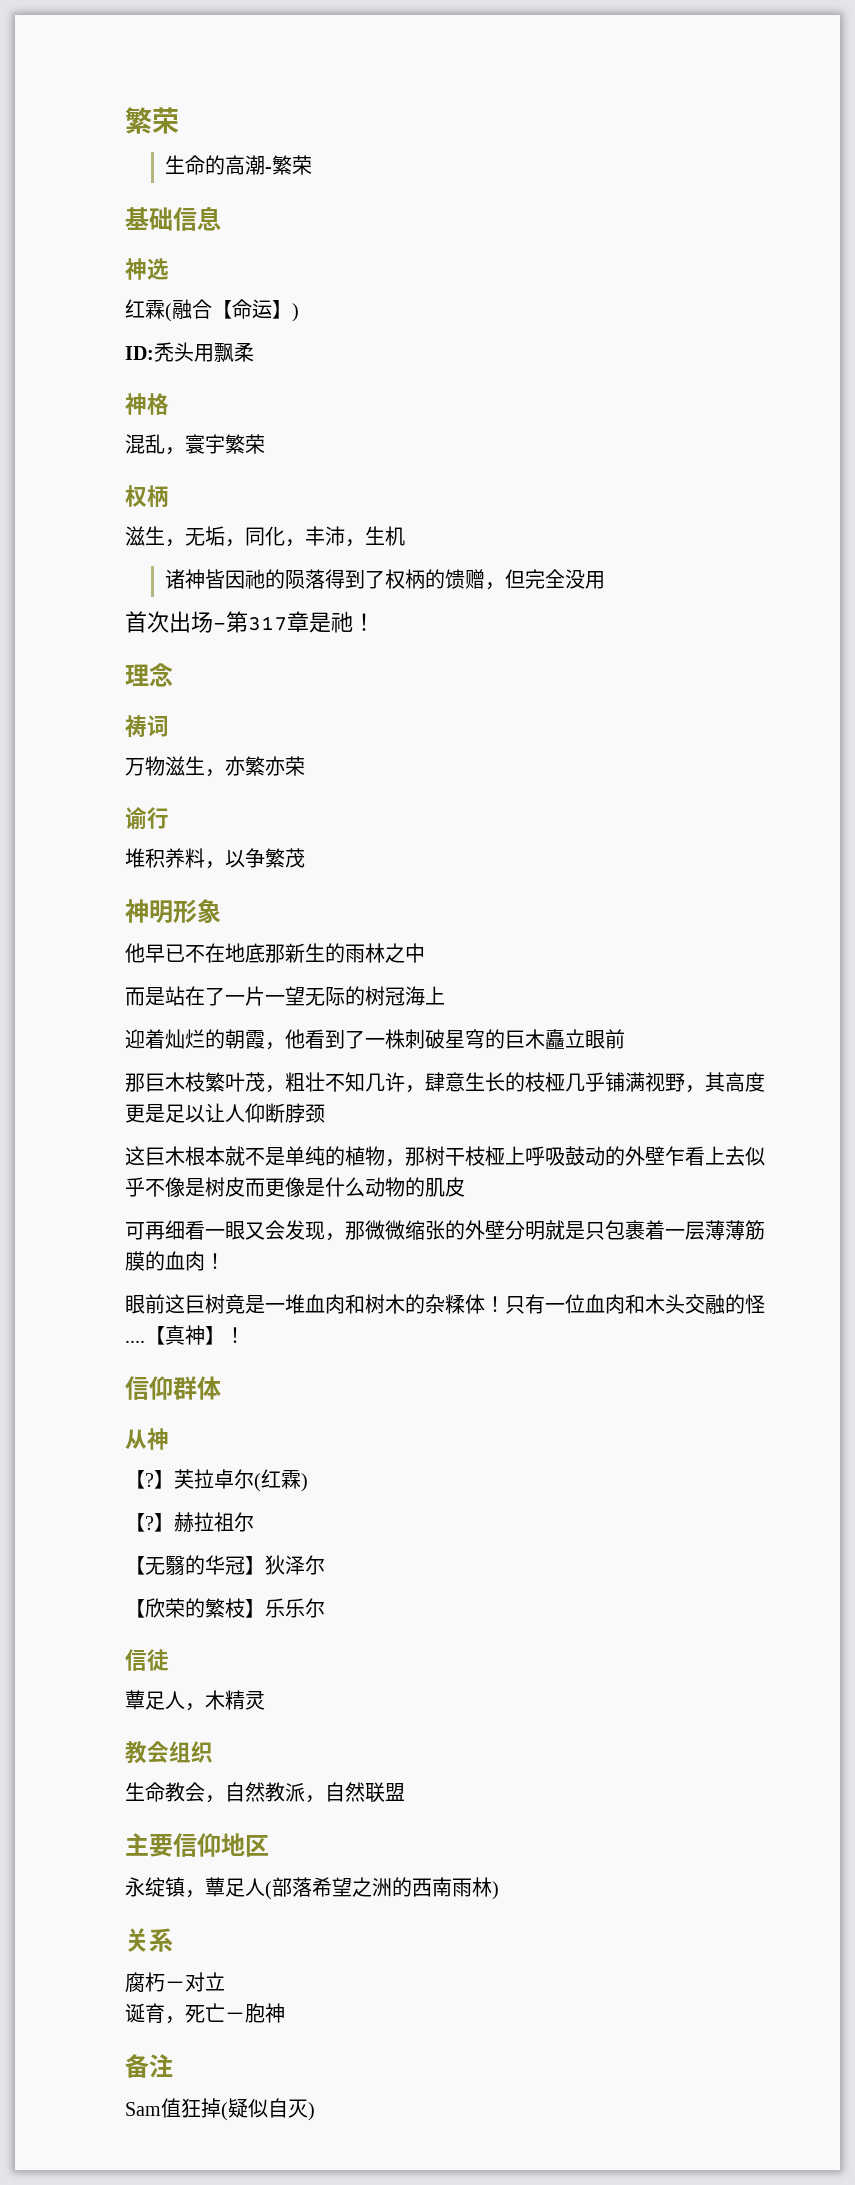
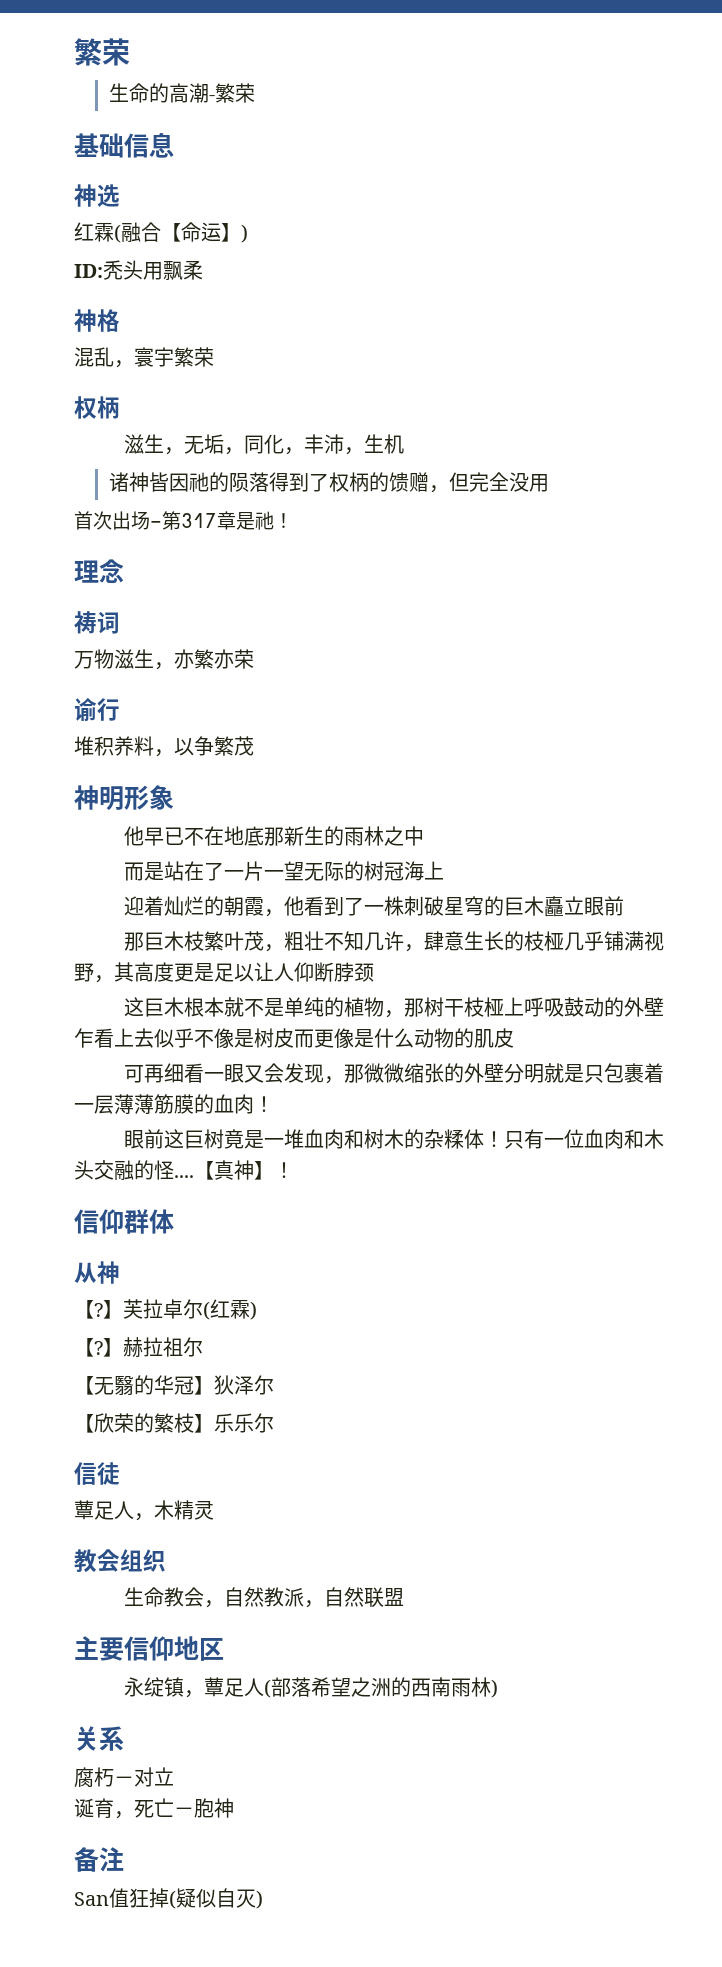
[125,2102,161,2116] Sam -> [74,1892,109,1906] San

